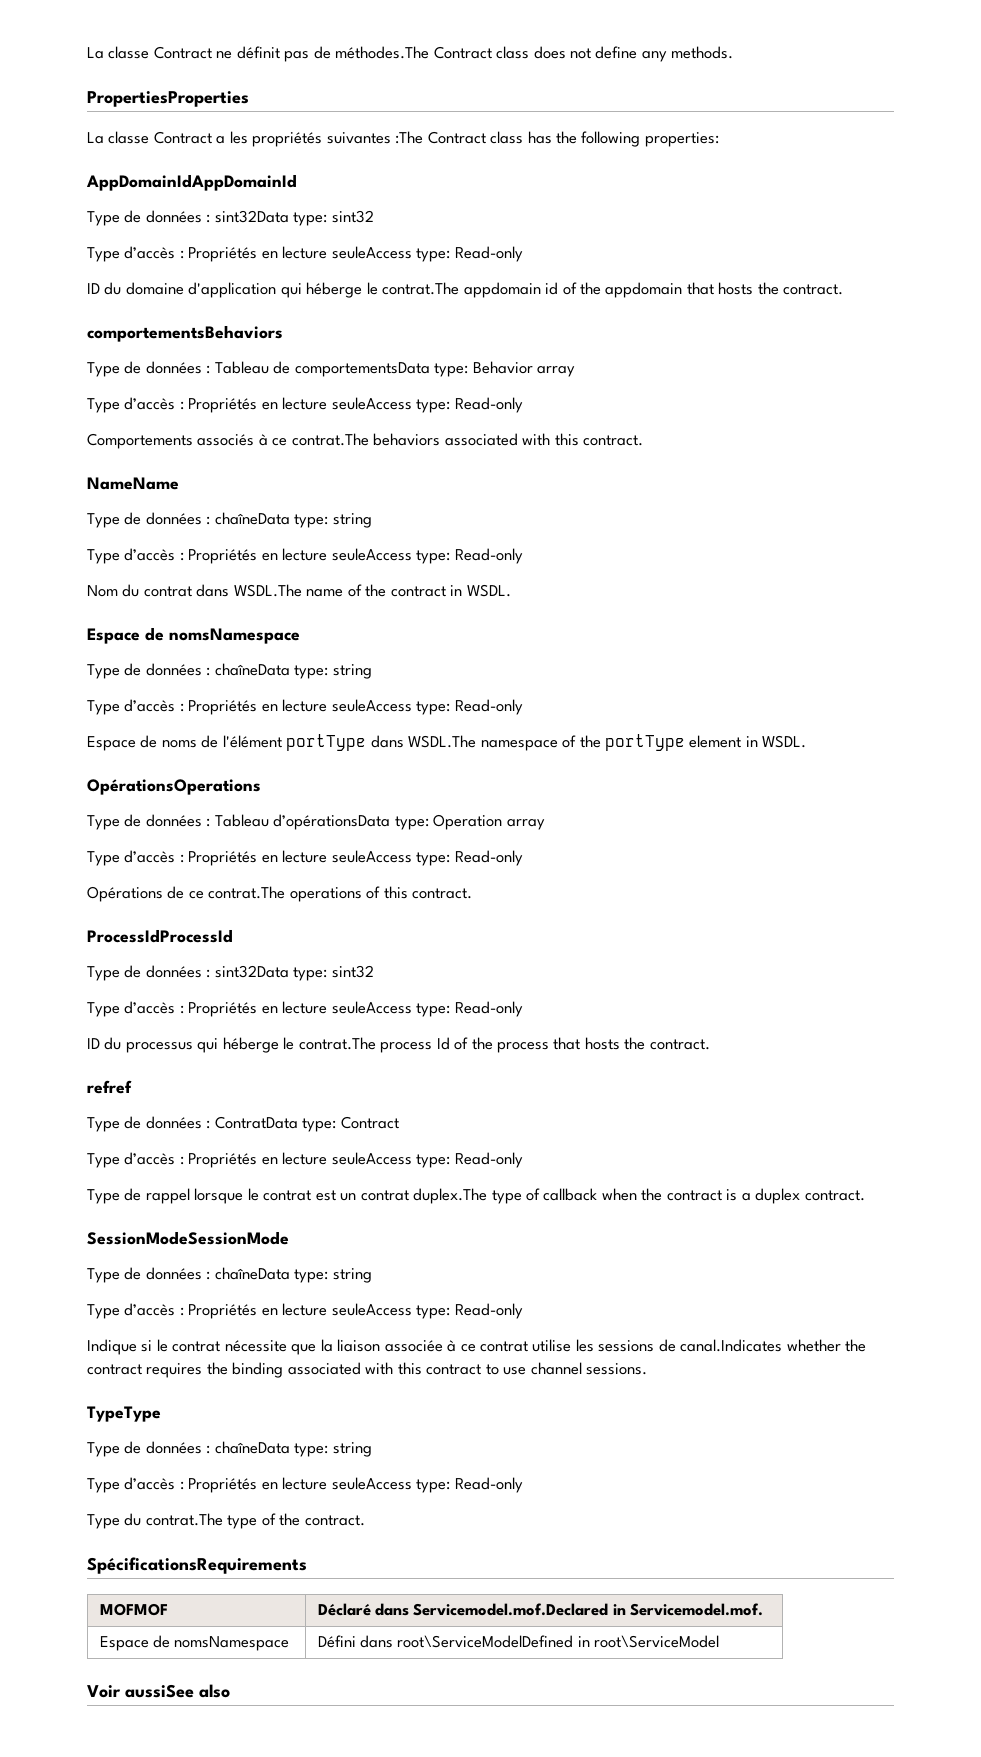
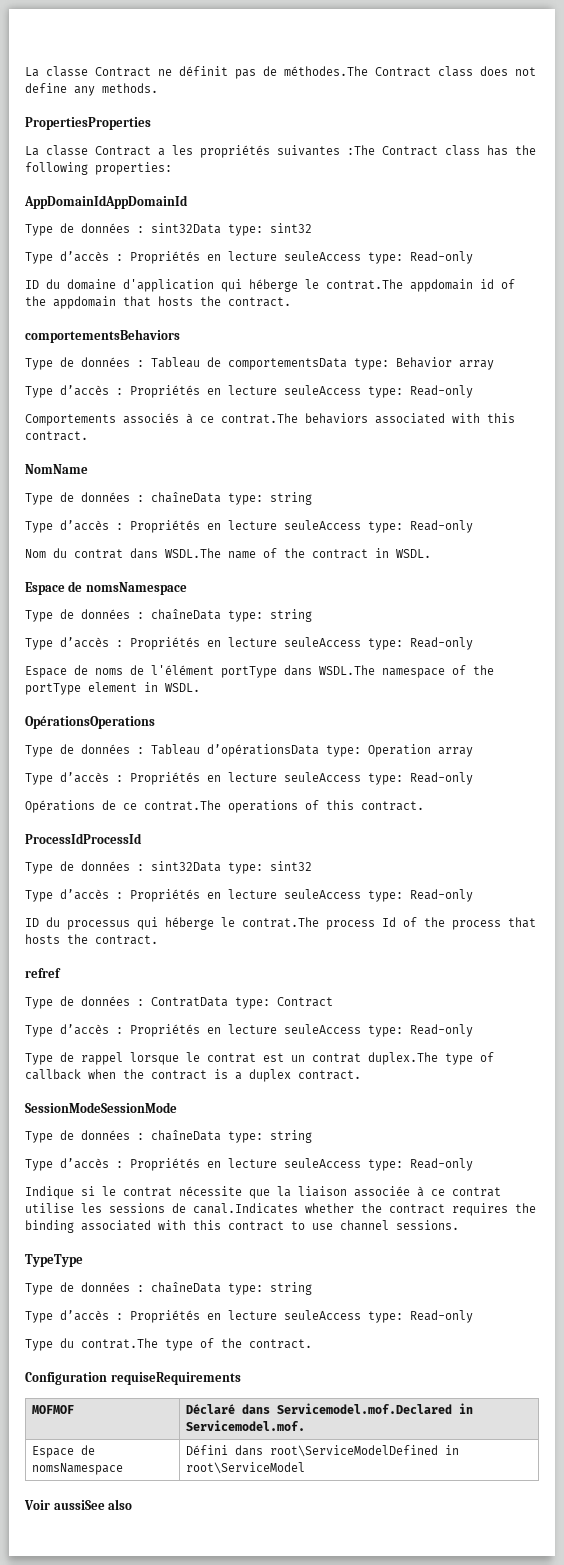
[87,477,179,490] NameName -> [25,464,88,474] NomName
[87,1557,307,1574] SpécificationsRequirements -> [25,1372,241,1385] Configuration requiseRequirements

